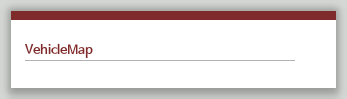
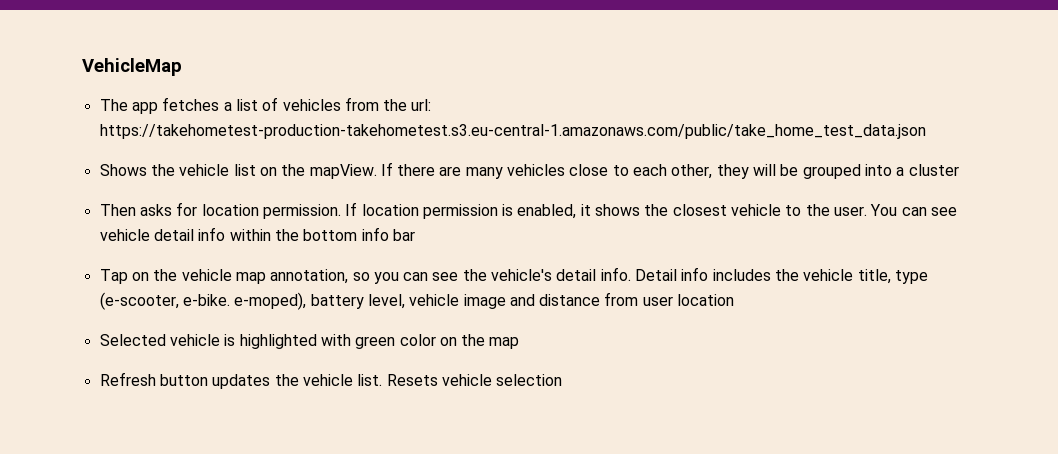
(93, 50) none -> [99,97,432,114] [99,124,926,139] [99,162,959,179] [99,202,958,219] [99,227,415,241] [99,267,929,284] [99,292,735,310] [99,334,520,349] [99,372,563,389] // The app fetches a list of vehicles from the url: https://takehometest-production-takehometest.s3.eu-central-1.amazonaws.com/public/take_home_test_data.json // Shows the vehicle list on the mapView. If there are many vehicles close to each other, they will be grouped into a cluster // Then asks for location permission. If location permission is enabled, it shows the closest vehicle to the user. You can see vehicle detail info within the bottom info bar // Tap on the vehicle map annotation, so you can see the vehicle's detail info. Detail info includes the vehicle title, type (e-scooter, e-bike. e-moped), battery level, vehicle image and distance from user location // Selected vehicle is highlighted with green color on the map // Refresh button updates the vehicle list. Resets vehicle selection

